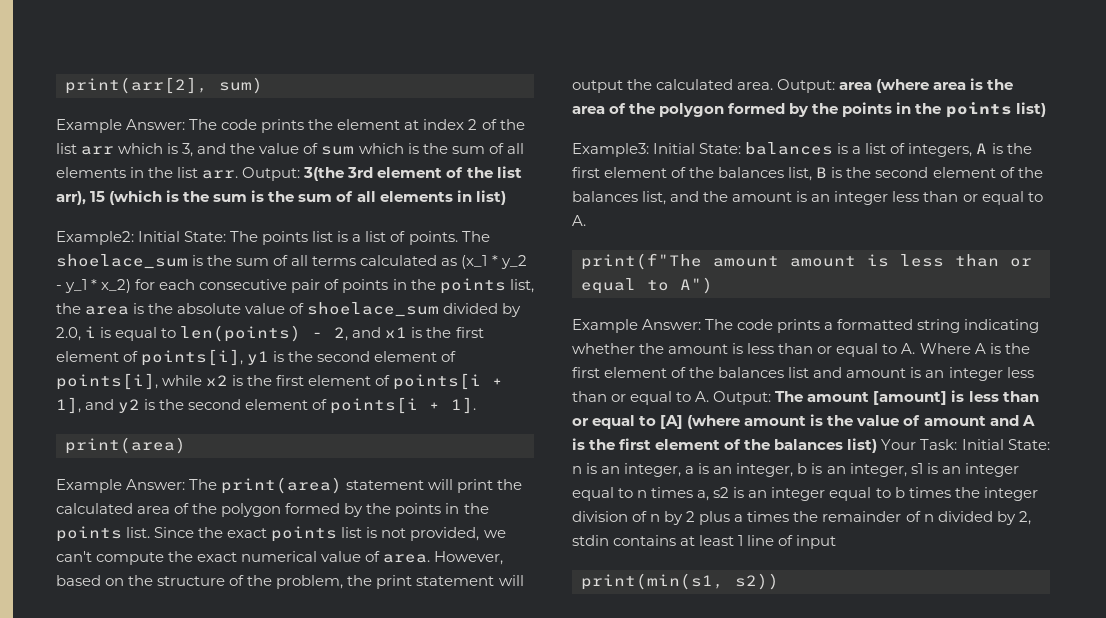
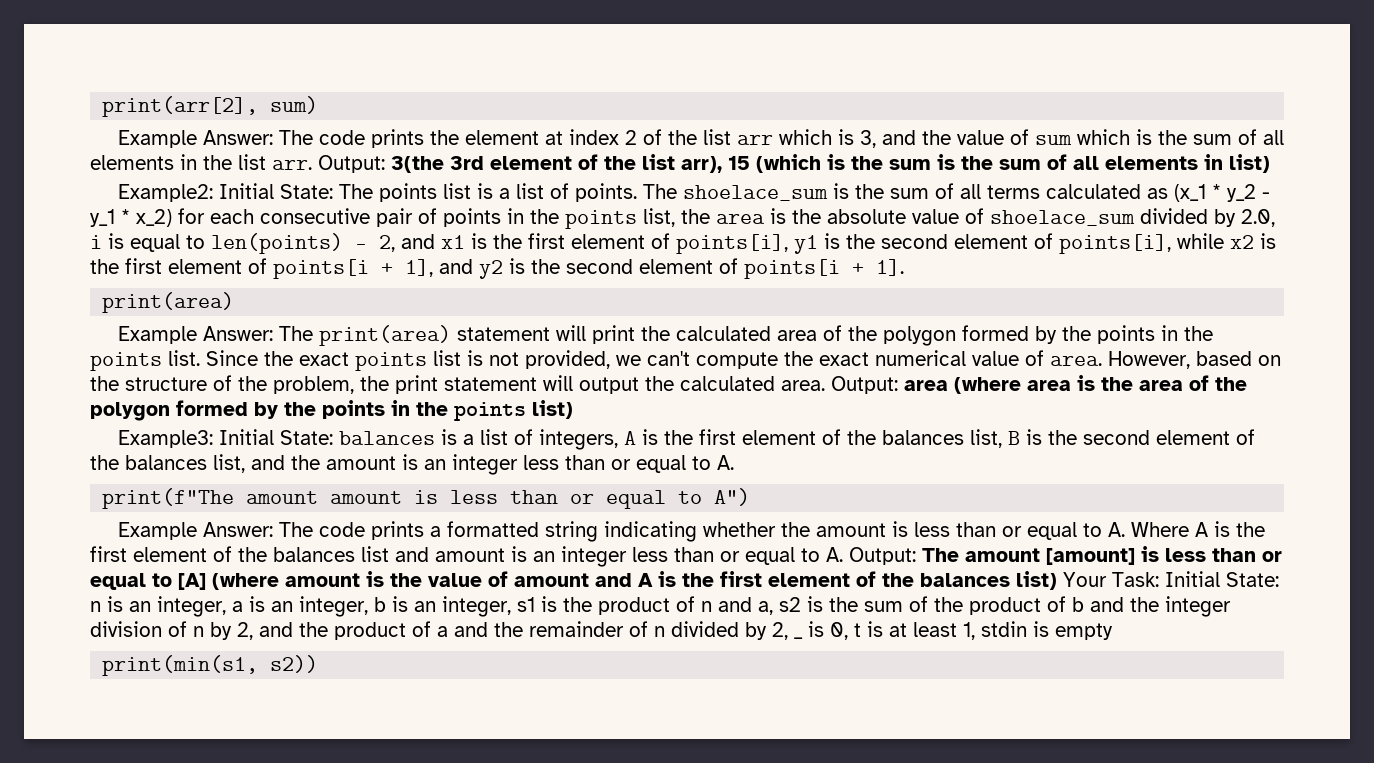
[941,463,1019,477] [572,487,951,501] an integer equal to n times a, s2 is an integer equal to b times -> [563,596,1124,615] the product of n and a, s2 is the sum of the product of b and
[686,511,790,525] 2 plus a times -> [237,621,488,640] 2, and the product of a and
[572,535,837,549] stdin contains at least 1 line of input -> [794,637,803,639] [808,621,1113,640] _ is 0, t is at least 1, stdin is empty

